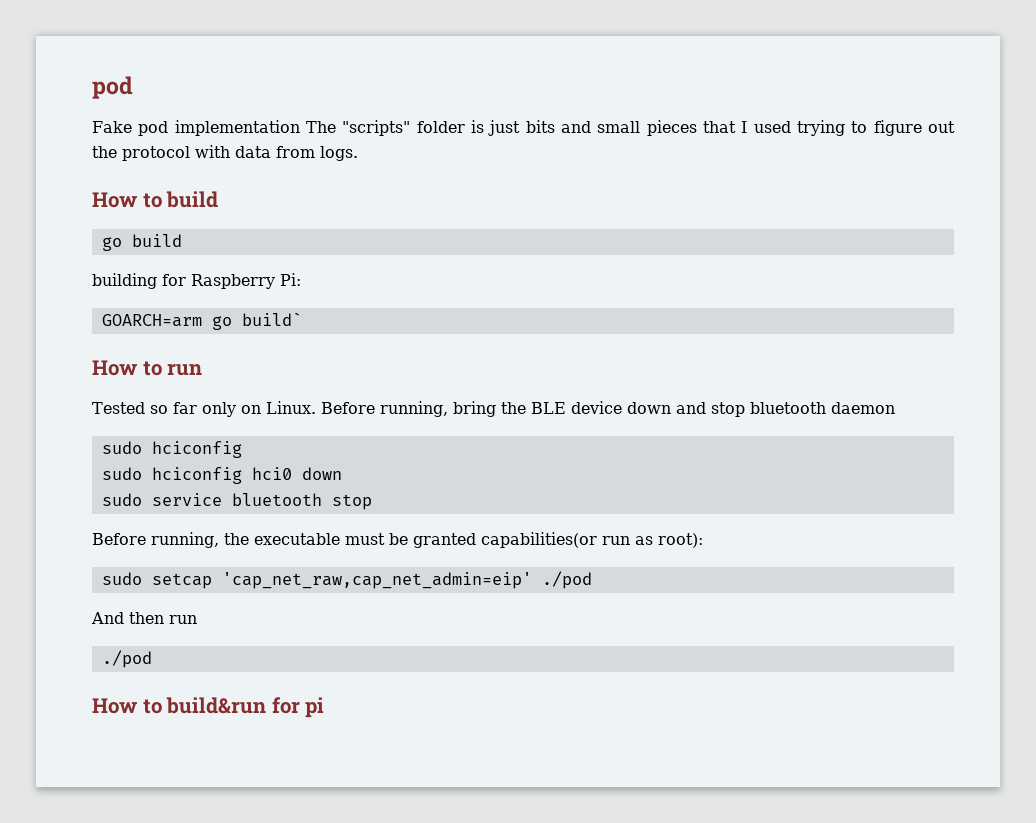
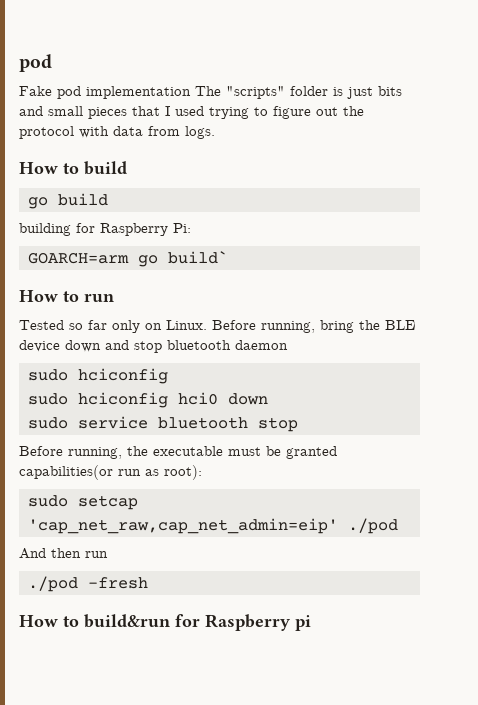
(152, 659) none -> [87,577,148,589] -fresh
(300, 705) none -> [205,614,290,631] Raspberry

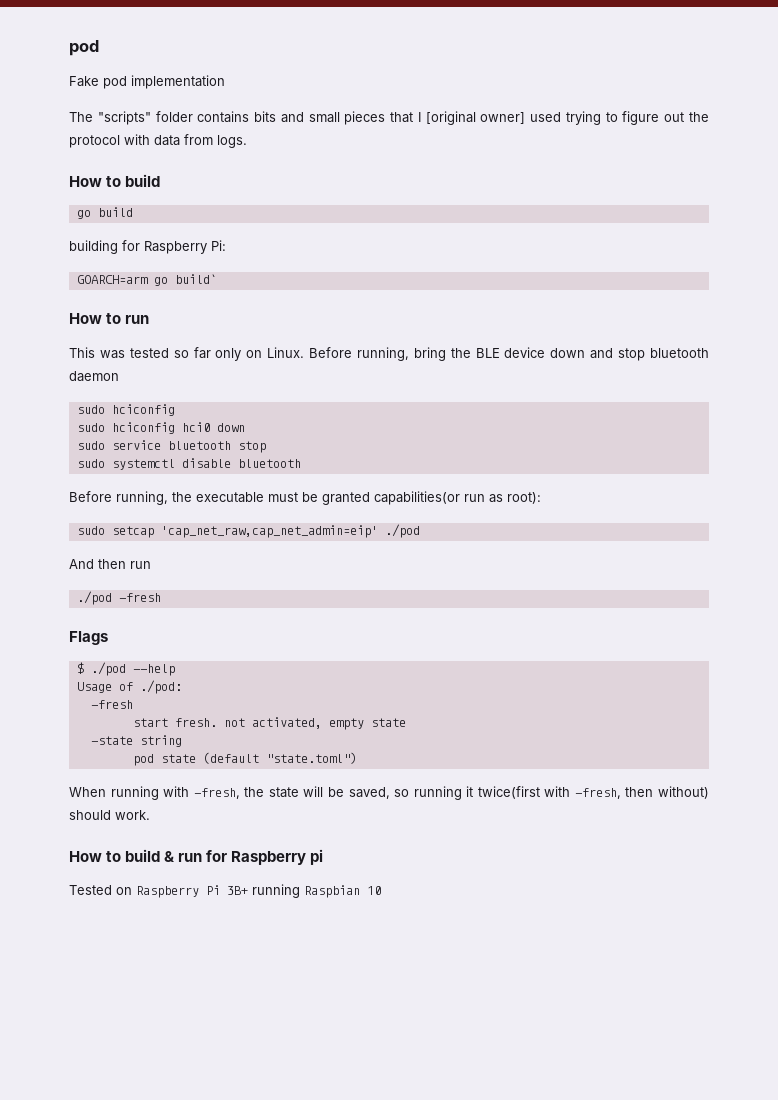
(191, 92) none -> (225, 82) //
[333,87,373,99] is just -> [197,111,250,123] contains
(170, 111) none -> [425,111,526,125] [original owner]
[19,320,64,330] Tested -> [69,347,169,359] This was tested
(298, 424) none -> [76,458,301,470] // sudo systemctl disable bluetooth
[19,614,170,628] // How to build&run -> [69,631,108,645] [76,662,175,676] [76,680,182,694] [90,700,133,709] [132,717,406,730] [90,735,182,747] [132,752,357,766] [69,786,709,800] [69,810,150,820] [69,849,203,862] // Flags // $ ./pod --help // Usage of ./pod: // -fresh // start fresh. not activated, empty state // -state string // pod state (default "state.toml") // When running with -fresh, the state will be saved, so running it twice(first with -fresh, then without) should work. // How to build & run
(311, 623) none -> [69,884,381,898] // Tested on Raspberry Pi 3B+ running Raspbian 10

